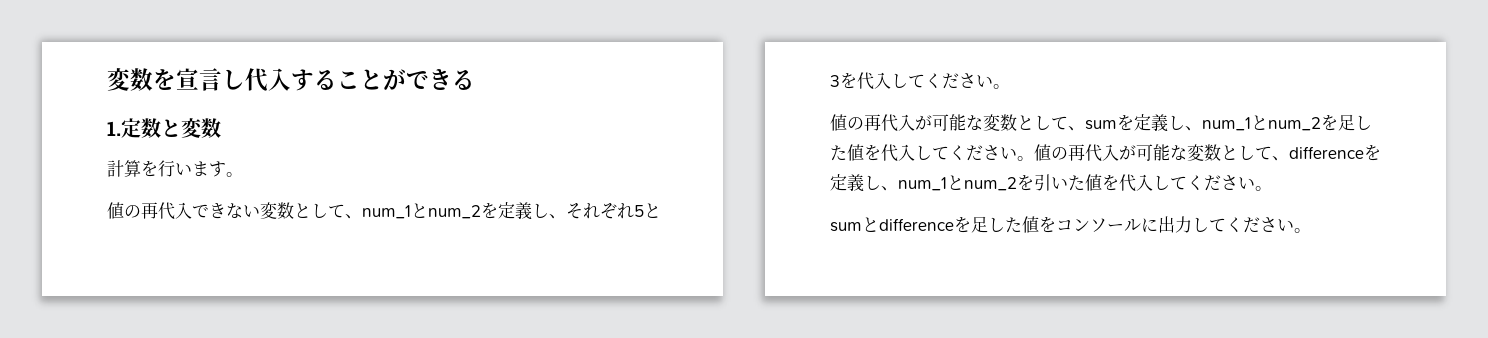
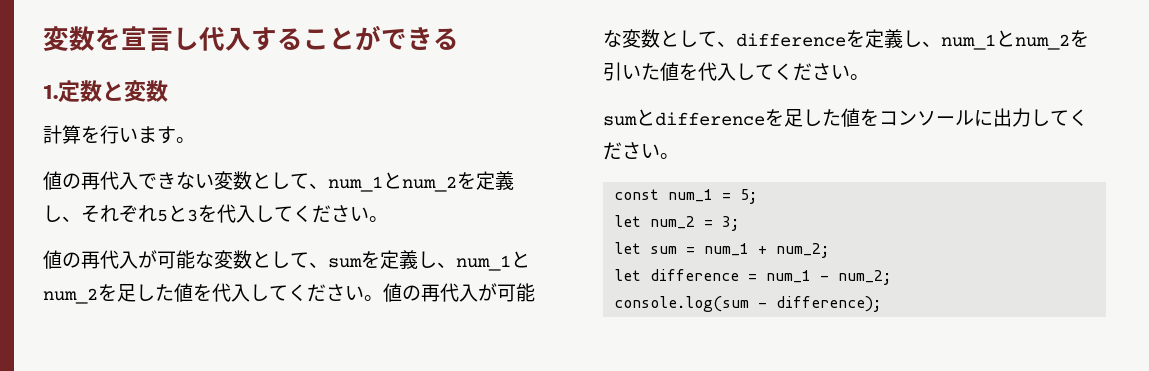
(1311, 230) none -> [614,189,758,204] [614,215,740,231] [614,242,830,258] [614,269,892,285] [614,296,882,312] // const num_1 = 5; // let num_2 = 3; // let sum = num_1 + num_2; // let difference = num_1 - num_2; // console.log(sum - difference);

